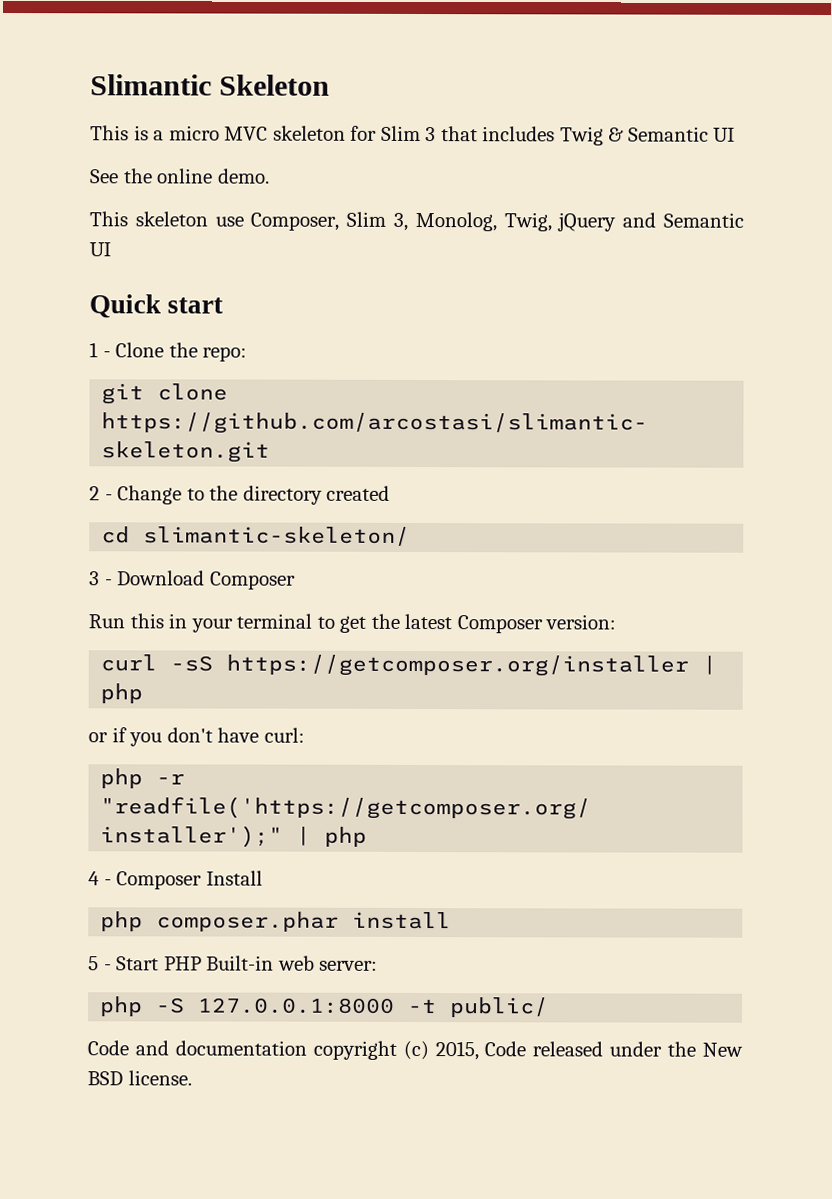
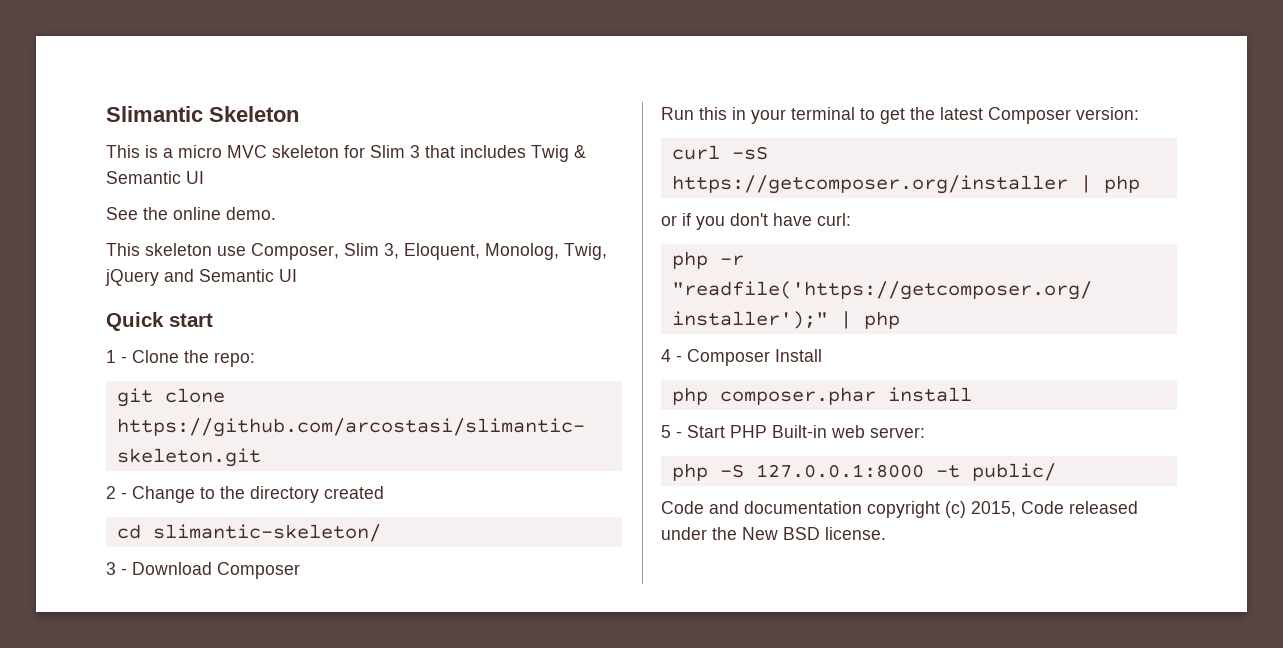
(408, 221) none -> [404,243,480,260] Eloquent,

